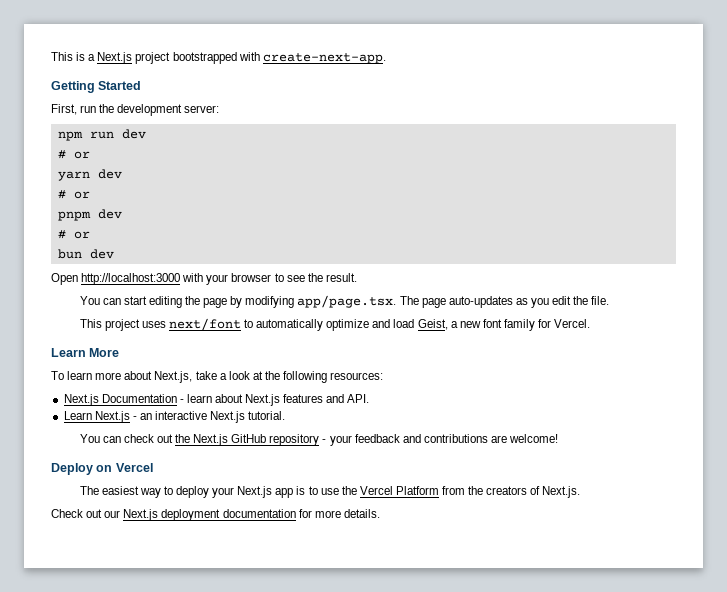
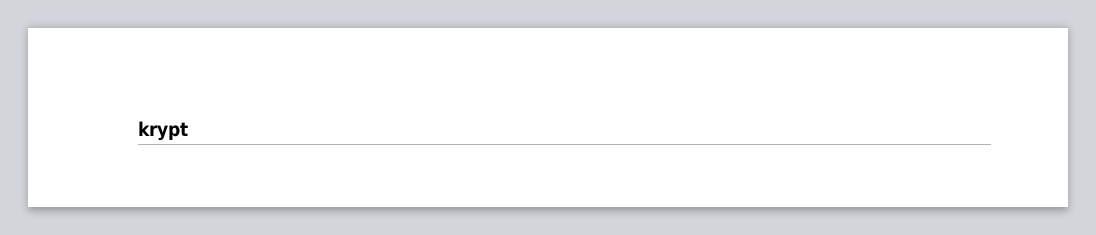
[51,52,386,64] [51,81,142,93] [51,104,220,116] [57,129,146,141] [57,150,90,159] [57,169,122,181] [57,190,90,199] [57,209,122,221] [57,230,90,239] [57,249,114,259] [51,273,357,285] [79,295,610,308] [79,318,591,331] [51,348,120,357] [51,371,384,383] [63,394,370,406] [63,411,286,423] [79,434,559,446] [51,463,153,475] [79,486,581,498] [51,509,380,521] This is a Next.js project bootstrapped with create-next-app. // Getting Started // First, run the development server: // npm run dev // # or // yarn dev // # or // pnpm dev // # or // bun dev // Open http://localhost:3000 with your browser to see the result. // You can start editing the page by modifying app/page.tsx. The page auto-updates as you edit the file. // This project uses next/font to automatically optimize and load Geist, a new font family for Vercel. // Learn More // To learn more about Next.js, take a look at the following resources: // Next.js Documentation - learn about Next.js features and API. // Learn Next.js - an interactive Next.js tutorial. // You can check out the Next.js GitHub repository - your feedback and contributions are welcome! // Deploy on Vercel // The easiest way to deploy your Next.js app is to use the Vercel Platform from the creators of Next.js. // Check out our Next.js deployment documentation for more details. -> [138,121,188,141] krypt

